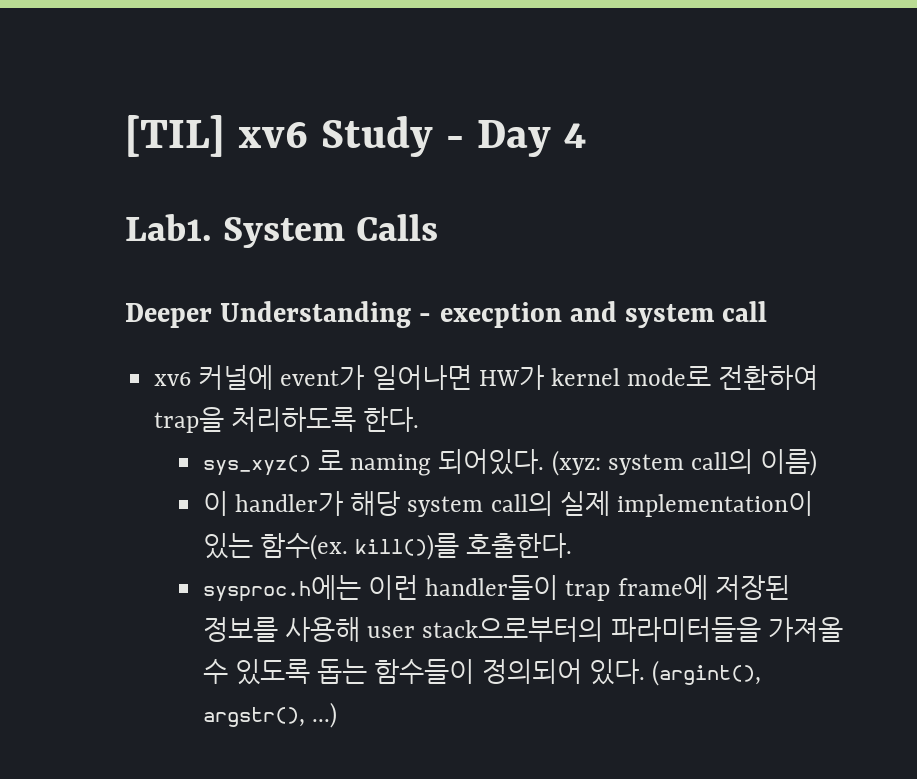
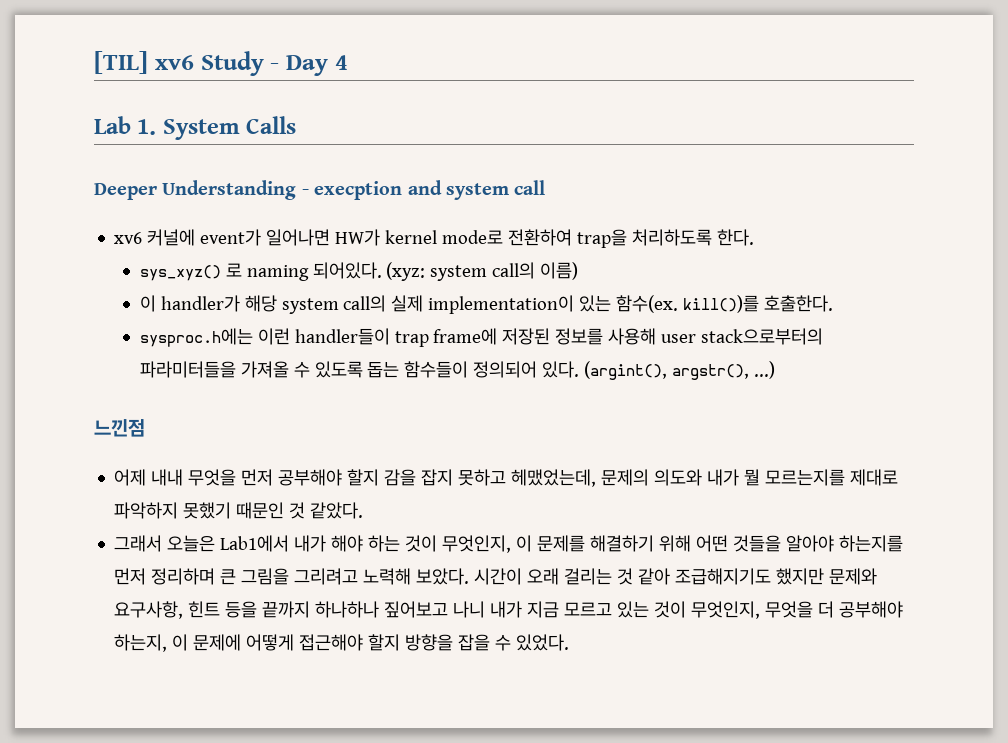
[125,214,212,241] Lab1. -> [94,116,157,135] Lab 1.
(338, 715) none -> [94,419,145,437] [114,469,899,487] [114,502,364,519] [114,535,904,553] [114,568,878,585] [114,601,904,619] [114,634,570,652] // 느낀점 // 어제 내내 무엇을 먼저 공부해야 할지 감을 잡지 못하고 헤맸었는데, 문제의 의도와 내가 뭘 모르는지를 제대로 파악하지 못했기 때문인 것 같았다. // 그래서 오늘은 Lab1에서 내가 해야 하는 것이 무엇인지, 이 문제를 해결하기 위해 어떤 것들을 알아야 하는지를 먼저 정리하며 큰 그림을 그리려고 노력해 보았다. 시간이 오래 걸리는 것 같아 조급해지기도 했지만 문제와 요구사항, 힌트 등을 끝까지 하나하나 짚어보고 나니 내가 지금 모르고 있는 것이 무엇인지, 무엇을 더 공부해야 하는지, 이 문제에 어떻게 접근해야 할지 방향을 잡을 수 있었다.

